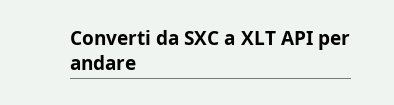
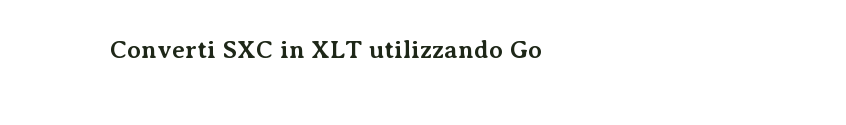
[156,30,350,50] [70,55,136,70] da SXC a XLT API per andare -> [222,40,542,58] SXC in XLT utilizzando Go

